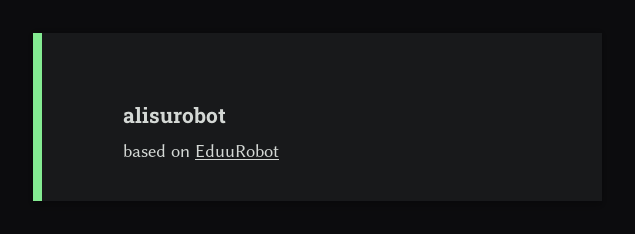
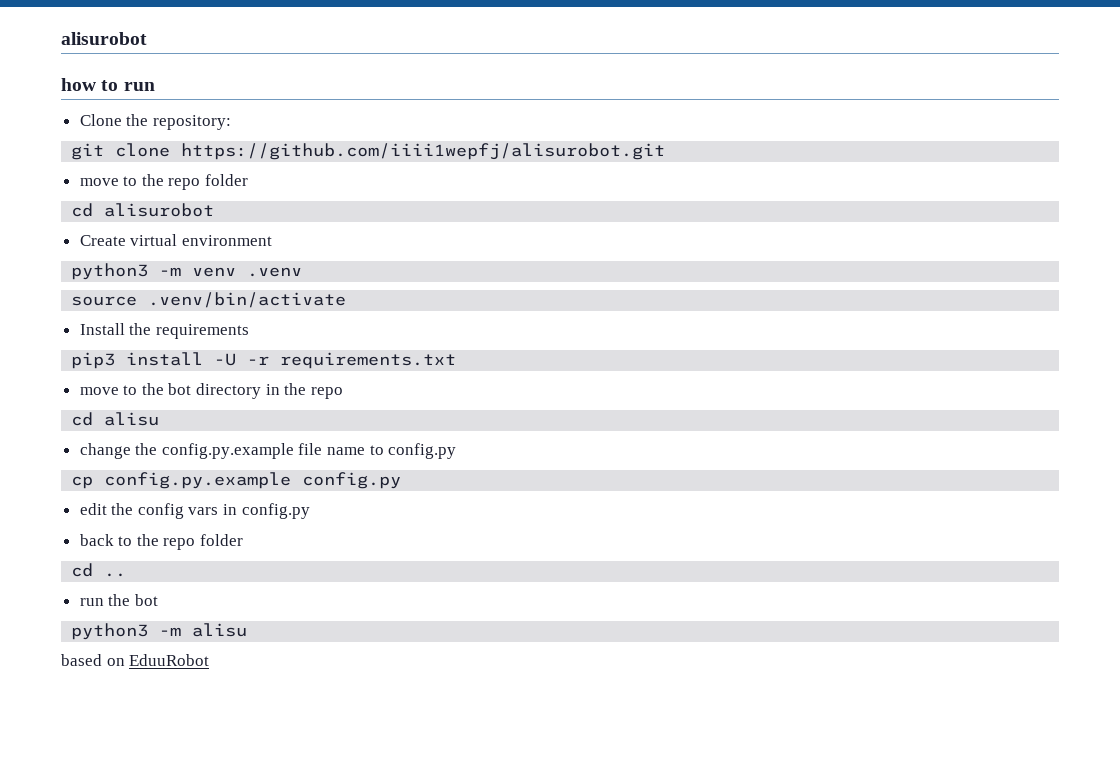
[123,107,226,124] alisurobot -> [61,32,147,45] [61,78,155,91] [79,114,231,130] [71,143,666,160] [79,174,249,190] [71,203,215,217] [79,234,272,246] [71,263,303,280] [71,292,347,308] [79,323,249,339] [71,352,457,369] [79,383,343,399] [71,412,160,426] [79,443,457,459] [71,472,402,489] [79,503,310,519] [79,534,244,550] [71,563,127,577] [79,594,158,606] [71,623,248,640] alisurobot // how to run // Clone the repository: // git clone https://github.com/iiii1wepfj/alisurobot.git // move to the repo folder // cd alisurobot // Create virtual environment // python3 -m venv .venv // source .venv/bin/activate // Install the requirements // pip3 install -U -r requirements.txt // move to the bot directory in the repo // cd alisu // change the config.py.example file name to config.py // cp config.py.example config.py // edit the config vars in config.py // back to the repo folder // cd .. // run the bot // python3 -m alisu

